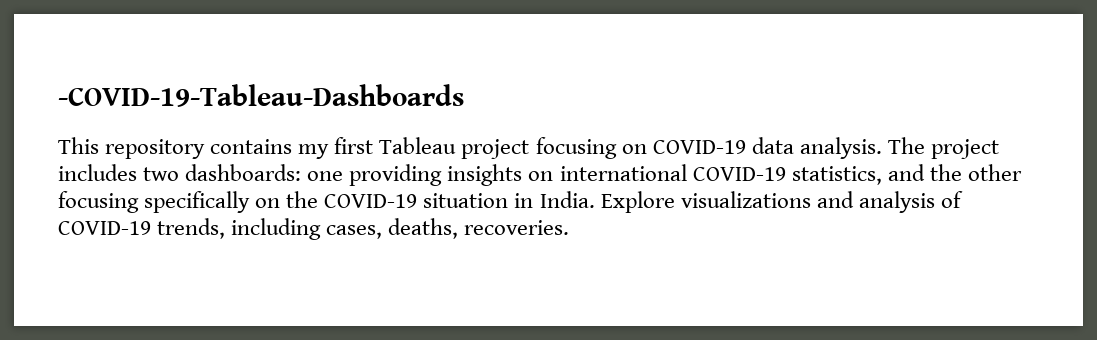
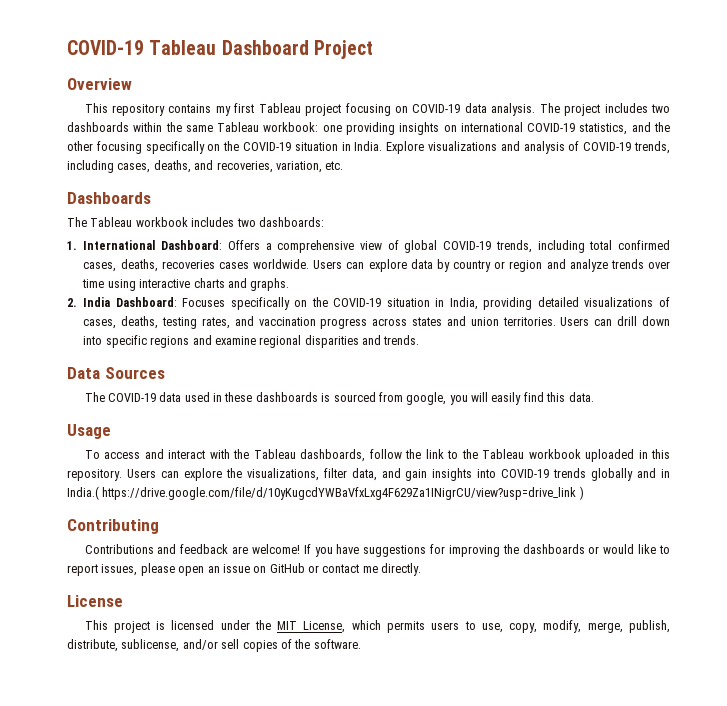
[58,84,464,107] -COVID-19-Tableau-Dashboards -> [67,40,373,59] [67,78,132,90] COVID-19 Tableau Dashboard Project // Overview
[185,164,302,181] dashboards: -> [67,122,319,132] dashboards within the same Tableau workbook:
[464,220,570,235] recoveries. -> [194,160,344,173] [67,192,151,204] [67,217,324,227] [67,240,670,253] [83,259,670,272] [82,278,290,291] [67,297,670,310] [83,316,670,329] [83,335,420,348] [67,367,165,379] [84,392,594,405] [67,424,111,439] [84,449,671,462] [67,468,670,481] [67,486,584,500] [67,519,159,534] [84,544,670,557] [67,563,422,576] [67,595,123,607] [84,620,670,633] [67,639,361,652] and recoveries, variation, etc. // Dashboards // The Tableau workbook includes two dashboards: // 1. International Dashboard: Offers a comprehensive view of global COVID-19 trends, including total confirmed cases, deaths, recoveries cases worldwide. Users can explore data by country or region and analyze trends over time using interactive charts and graphs. // 2. India Dashboard: Focuses specifically on the COVID-19 situation in India, providing detailed visualizations of cases, deaths, testing rates, and vaccination progress across states and union territories. Users can drill down into specific regions and examine regional disparities and trends. // Data Sources // The COVID-19 data used in these dashboards is sourced from google, you will easily find this data. // Usage // To access and interact with the Tableau dashboards, follow the link to the Tableau workbook uploaded in this repository. Users can explore the visualizations, filter data, and gain insights into COVID-19 trends globally and in India.( https://drive.google.com/file/d/10yKugcdYWBaVfxLxg4F629Za1INigrCU/view?usp=drive_link ) // Contributing // Contributions and feedback are welcome! If you have suggestions for improving the dashboards or would like to report issues, please open an issue on GitHub or contact me directly. // License // This project is licensed under the MIT License, which permits users to use, copy, modify, merge, publish, distribute, sublicense, and/or sell copies of the software.

